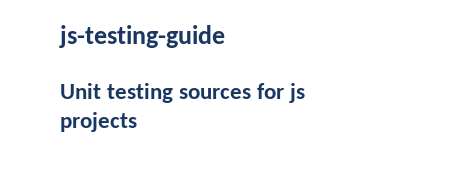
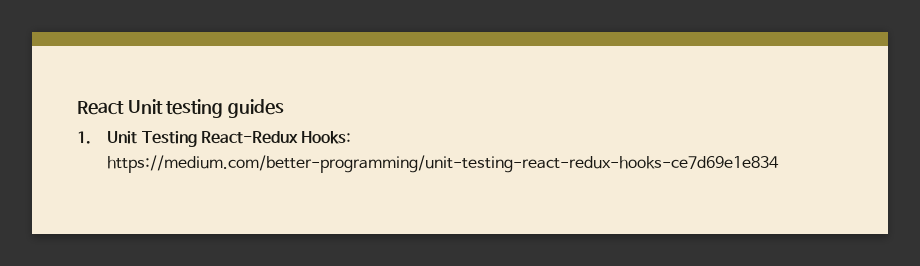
[59,25,225,48] js-testing-guide // -> [77,101,124,115] React
[179,83,306,103] [60,112,137,132] sources for js projects -> [228,99,285,118] [77,131,352,147] [107,155,780,173] guides // 1. Unit Testing React-Redux Hooks: https://medium.com/better-programming/unit-testing-react-redux-hooks-ce7d69e1e834

